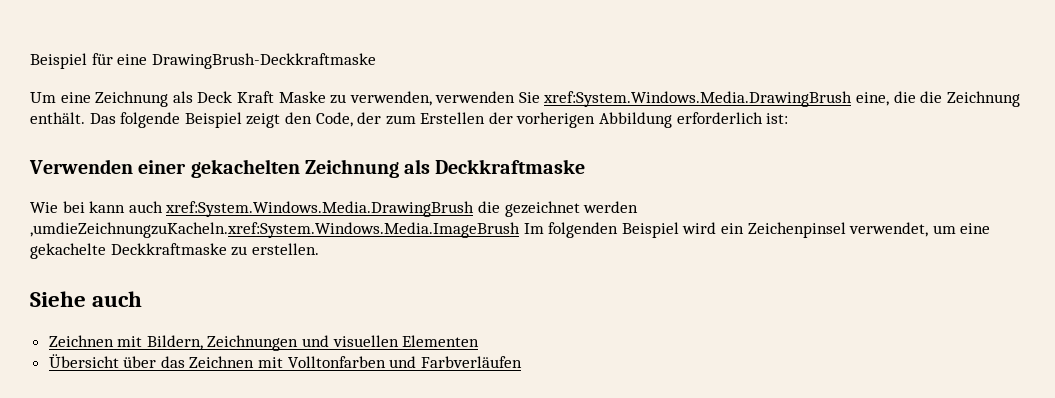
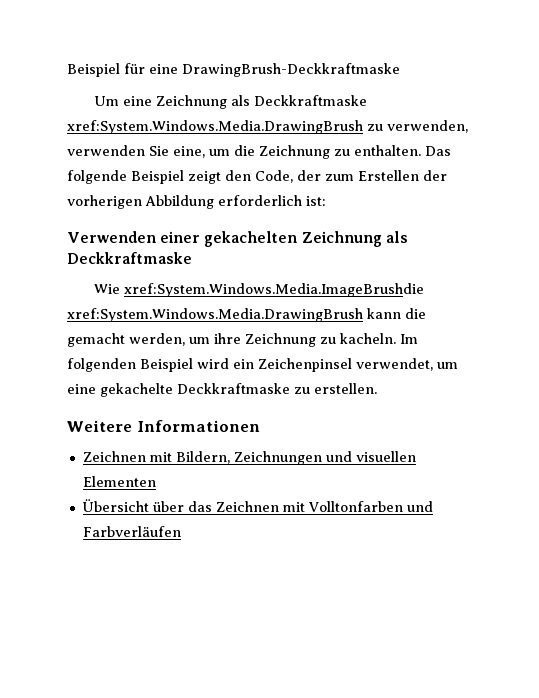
[197,91,326,103] Deck Kraft Maske -> [254,95,368,106] [67,120,363,134] Deckkraftmaske xref:System.Windows.Media.DrawingBrush
[543,91,1020,107] [30,112,85,124] xref:System.Windows.Media.DrawingBrush eine, die die Zeichnung enthält. -> [173,145,421,159] eine, um die Zeichnung zu enthalten.
[62,201,639,217] [30,222,520,238] bei kann auch xref:System.Windows.Media.DrawingBrush die gezeichnet werden ,umdieZeichnungzuKacheln.xref:System.Windows.Media.ImageBrush -> [124,283,425,297] [67,308,426,322] [67,333,396,347] xref:System.Windows.Media.ImageBrushdie xref:System.Windows.Media.DrawingBrush kann die gemacht werden, um ihre Zeichnung zu kacheln.
[30,291,143,307] Siehe auch -> [67,420,260,432] Weitere Informationen

